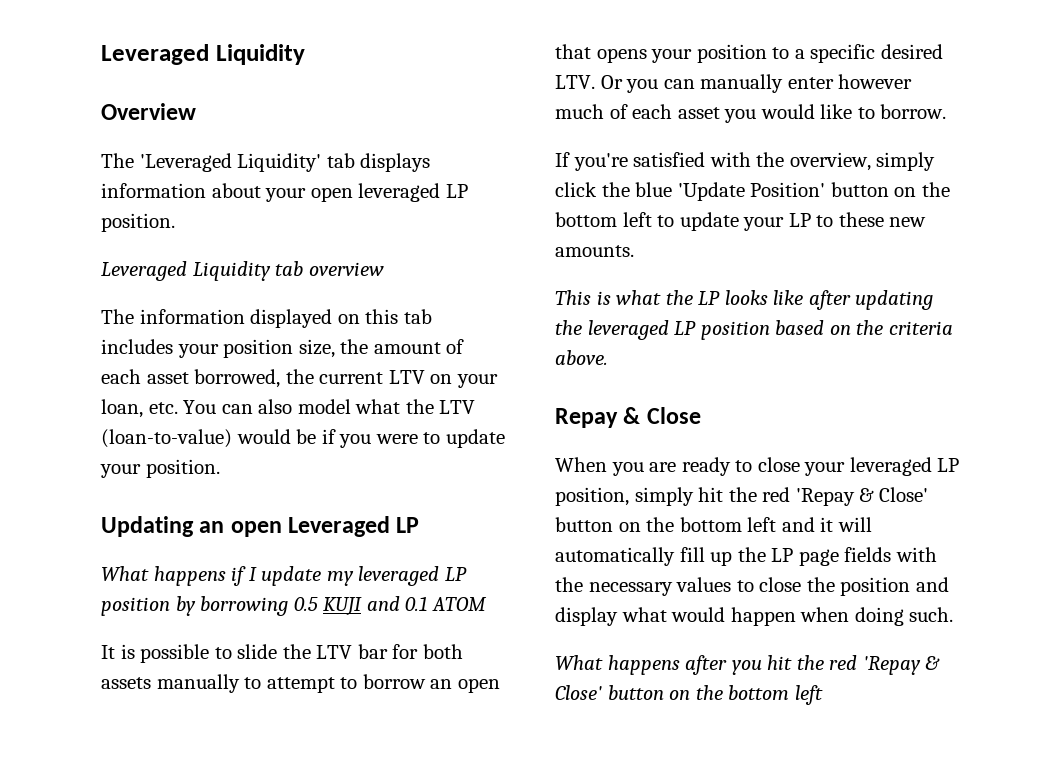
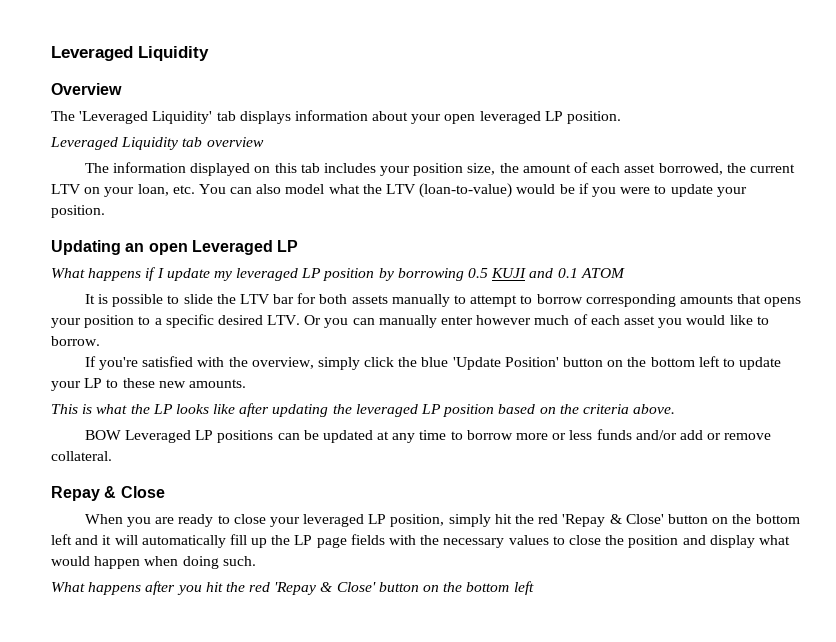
[430,678,500,693] an open -> [585,294,733,307] corresponding amounts
(608, 357) none -> [84,429,772,443] [51,451,112,461] // BOW Leveraged LP positions can be updated at any time to borrow more or less funds and/or add or remove collateral.

